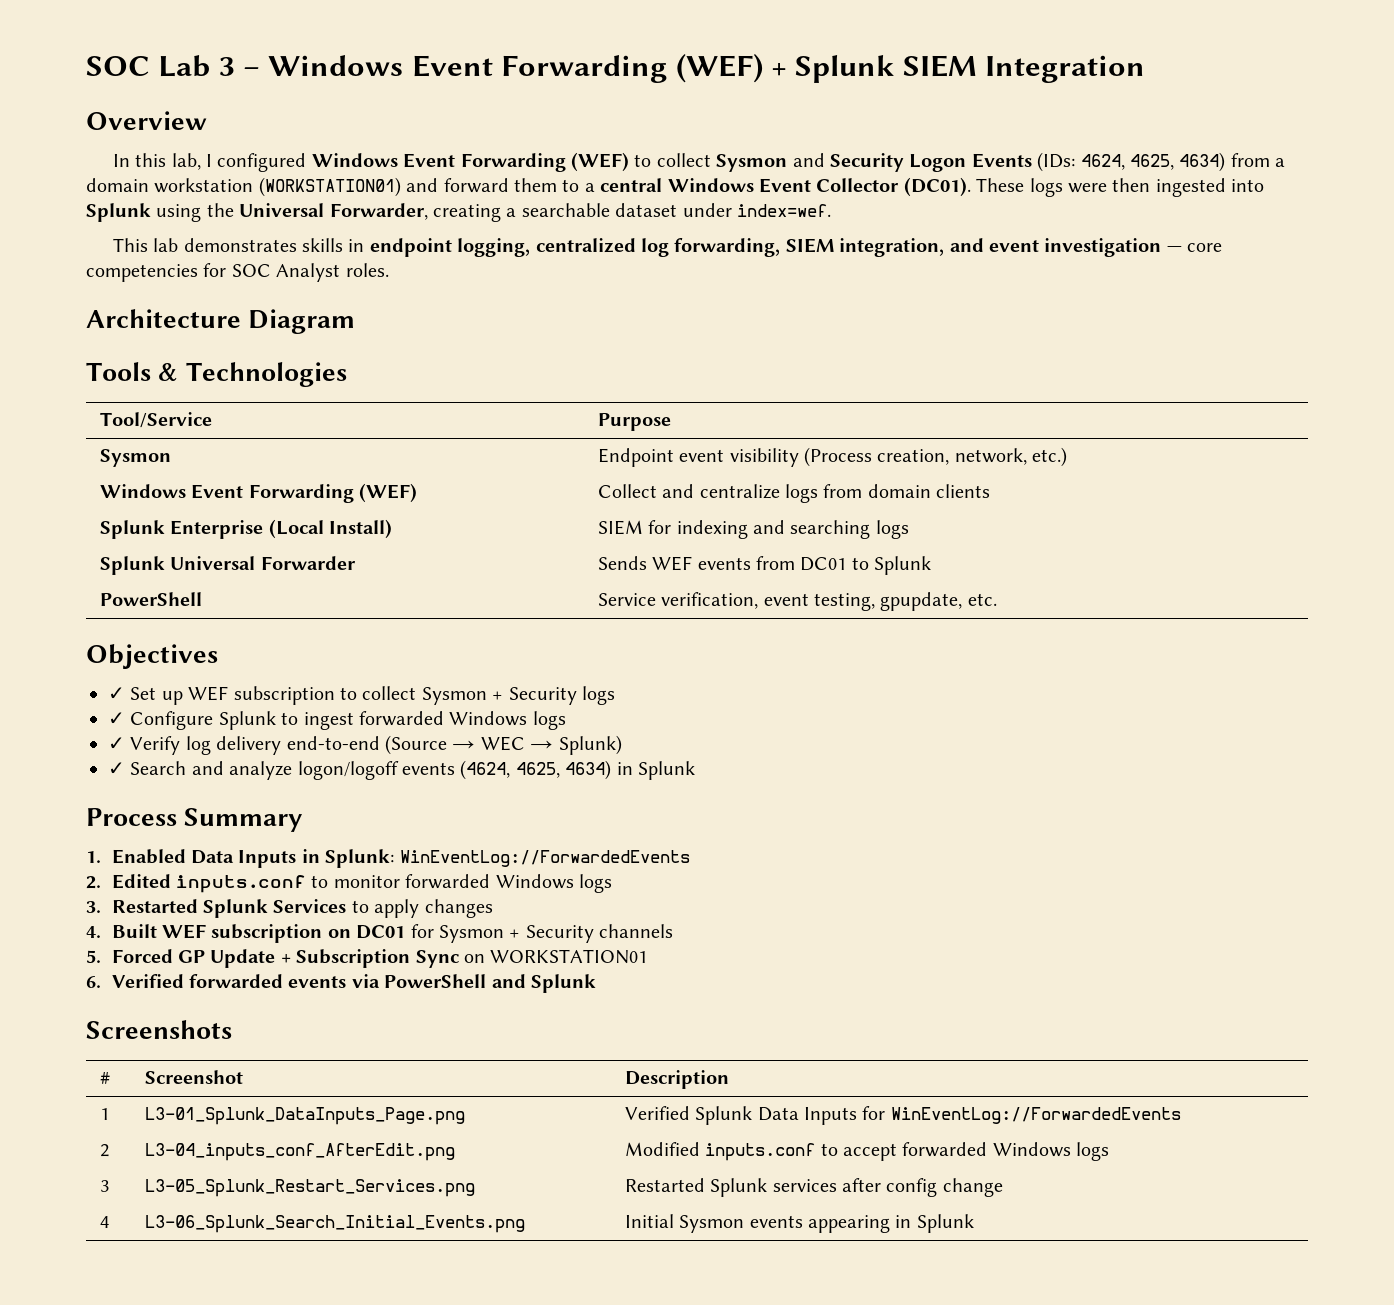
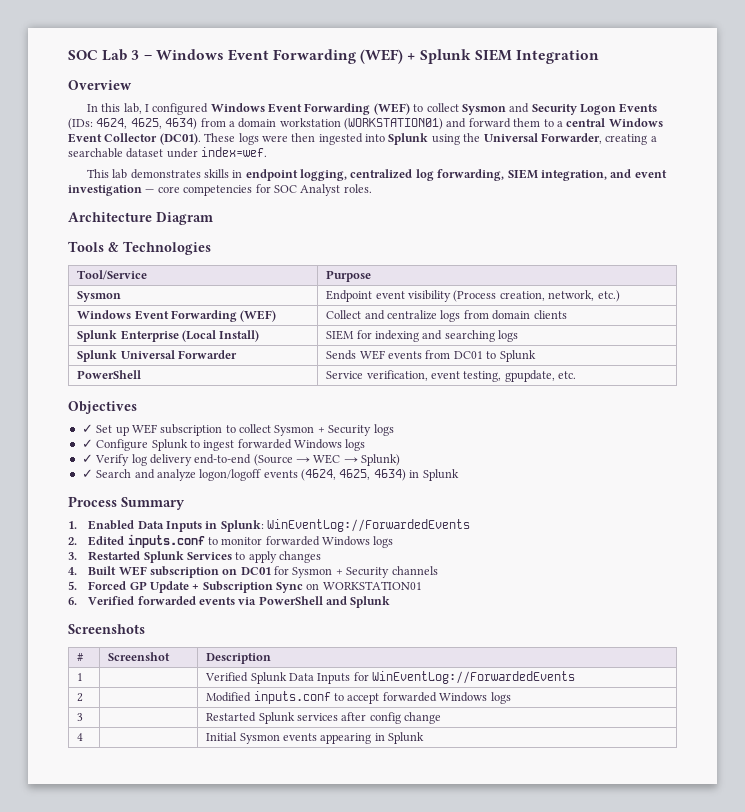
[144,1107,465,1125] L3-01_Splunk_DataInputs_Page.png -> (84, 677) none
[144,1143,455,1161] L3-04_inputs_conf_AfterEdit.png -> (84, 697) none
[144,1179,475,1197] L3-05_Splunk_Restart_Services.png -> (84, 717) none
[144,1215,525,1233] L3-06_Splunk_Search_Initial_Events.png -> (84, 737) none

